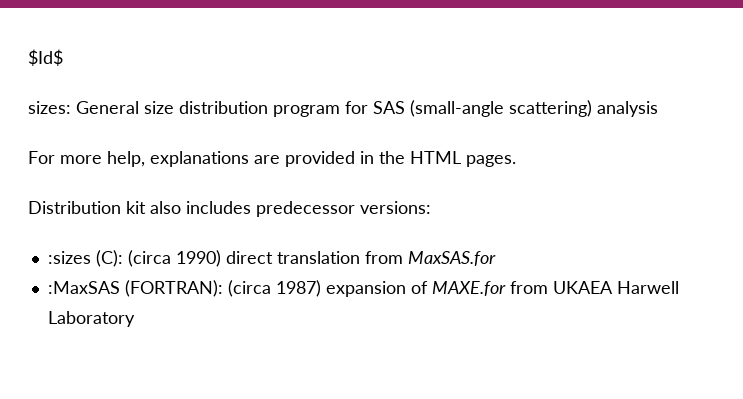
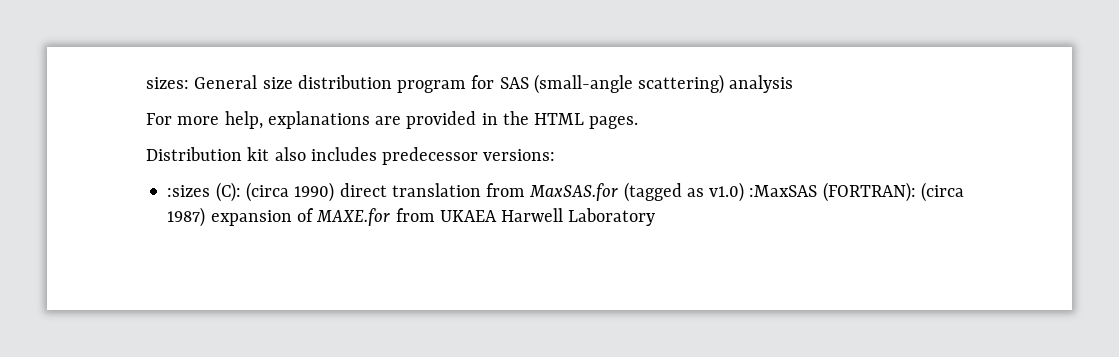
[28,49,63,66] $Id$ // -> (146, 83) none
(496, 258) // -> [623,182,745,202] (tagged as v1.0)

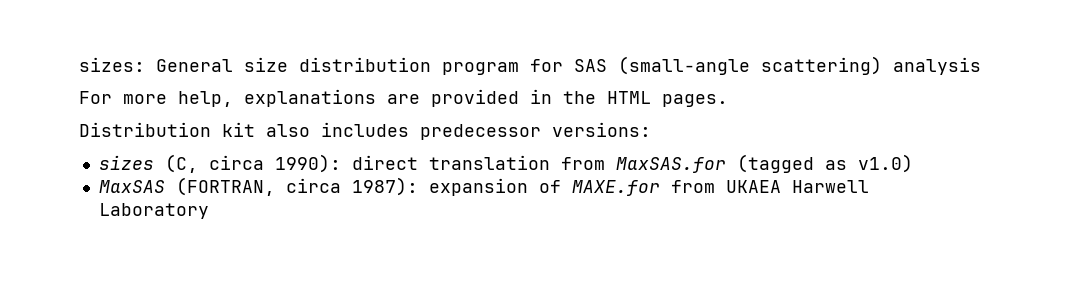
[167,182,335,202] :sizes (C): (circa 1990) -> [98,154,341,173] sizes (C, circa 1990):
[749,182,964,202] [167,207,206,227] :MaxSAS (FORTRAN): (circa 1987) -> [98,177,418,196] // MaxSAS (FORTRAN, circa 1987):

